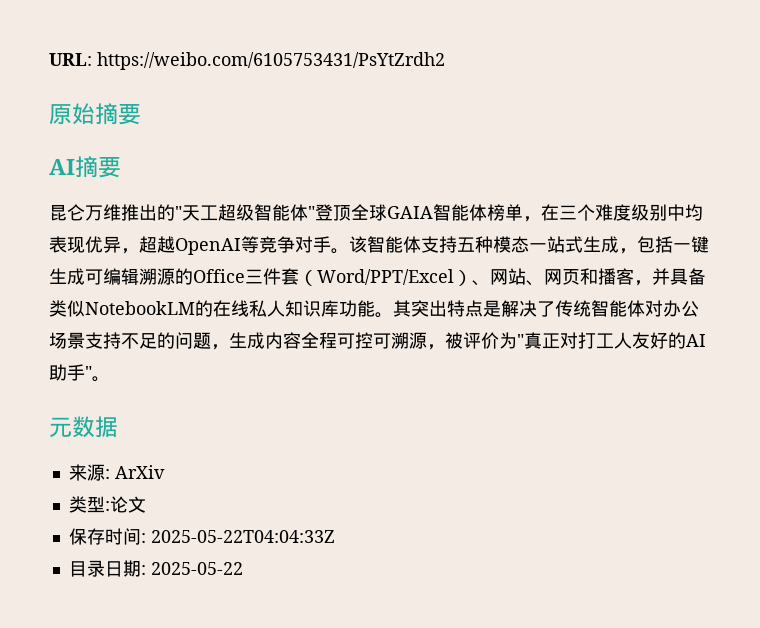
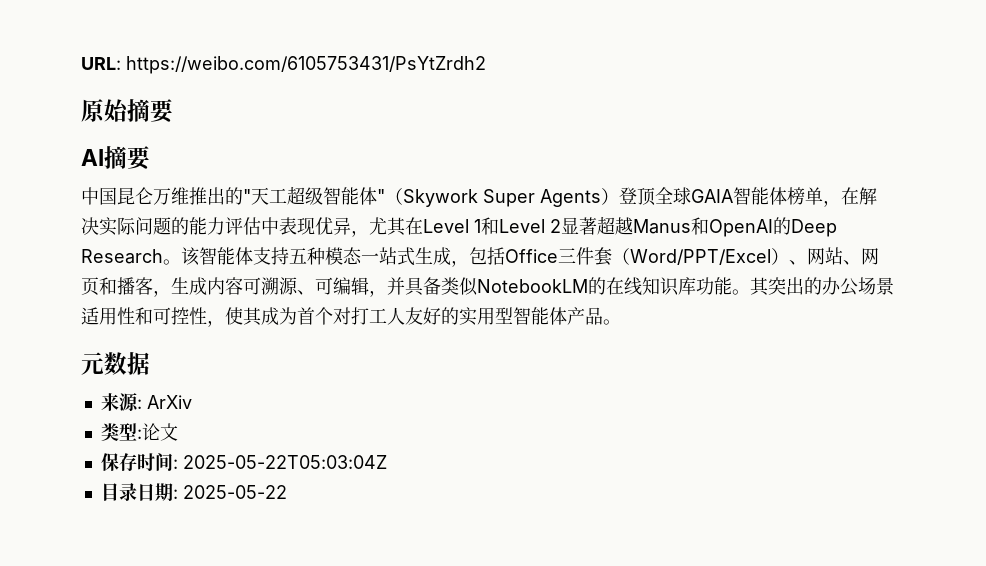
(121, 167) none -> [81,187,117,205] 中国
(315, 212) none -> [385,188,619,207] （Skywork Super Agents）
[559,204,703,221] [49,236,331,255] 三个难度级别中均表现优异，超越OpenAI等竞争对手 -> [859,187,877,205] [81,216,837,237] [81,249,163,264] 解决实际问题的能力评估中表现优异，尤其在Level 1和Level 2显著超越Manus和OpenAI的Deep Research
[673,236,709,253] [49,268,193,285] 一键生成可编辑溯源的 -> (505, 256) none
(652, 283) none -> [171,277,387,297] 生成内容可溯源、可编辑，
[249,300,285,317] 私人 -> (642, 286) none
[447,300,699,317] [49,332,706,350] [49,364,92,381] 特点是解决了传统智能体对办公场景支持不足的问题，生成内容全程可控可溯源，被评价为"真正对打工人友好的AI助手" -> [804,277,894,296] [81,307,603,327] 的办公场景适用性和可控性，使其成为首个对打工人友好的实用型智能体产品
[150,530,335,543] 2025-05-22T04:04:33Z -> [182,455,387,469] 2025-05-22T05:03:04Z

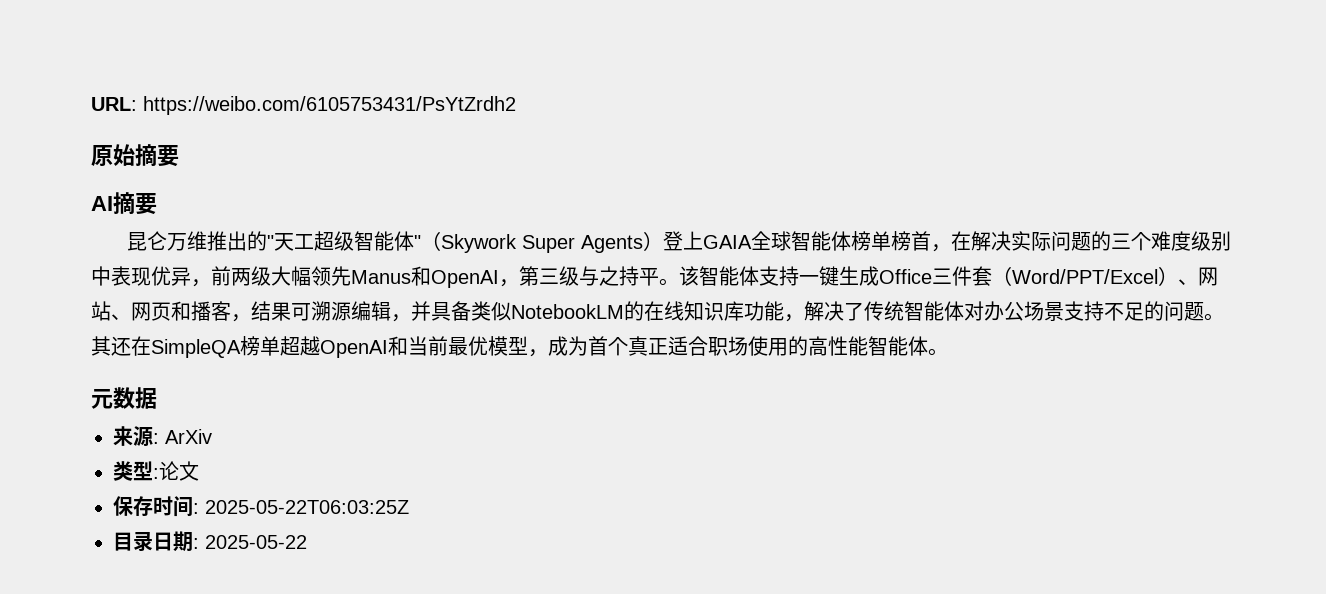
[81,187,117,205] 中国 -> (157, 204) none
[637,187,733,206] 顶全球GAIA -> [683,231,792,251] 上GAIA全球
(823, 196) none -> [891,231,932,251] 榜首
[189,216,837,237] [81,247,505,267] 能力评估中表现优异，尤其在Level 1和Level 2显著超越Manus和OpenAI的Deep Research。该智能体支持五种模态一站式生成，包括 -> [1111,231,1232,251] [91,266,879,288] 三个难度级别中表现优异，前两级大幅领先Manus和OpenAI，第三级与之持平。该智能体支持一键生成
[171,277,333,295] 生成内容可溯源、可 -> [251,301,351,321] 结果可溯源
[732,277,894,296] [81,307,603,327] 。其突出的办公场景适用性和可控性，使其成为首个对打工人友好的实用型智能体产品 -> [784,301,1224,322] [91,336,928,358] ，解决了传统智能体对办公场景支持不足的问题。其还在SimpleQA榜单超越OpenAI和当前最优模型，成为首个真正适合职场使用的高性能智能体
[182,455,387,469] 2025-05-22T05:03:04Z -> [205,500,409,514] 2025-05-22T06:03:25Z

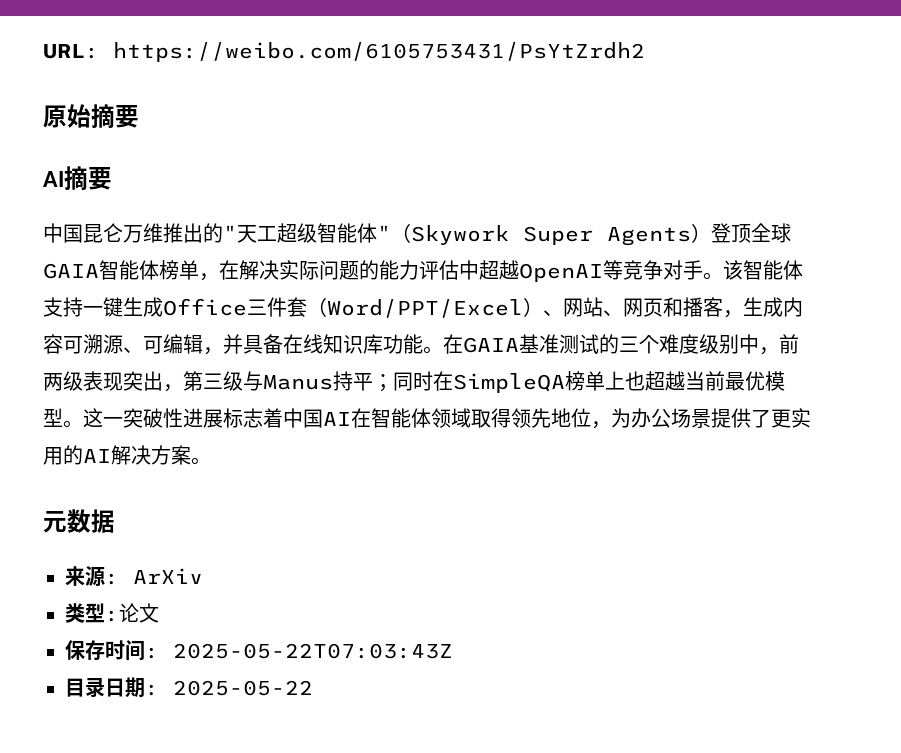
(157, 204) none -> [43,223,83,243] 中国
[683,231,792,251] 上GAIA全球 -> [731,223,791,243] [43,263,99,279] 顶全球GAIA
[891,231,932,251] 榜首 -> (199, 270) none
[1111,231,1232,251] [91,266,659,288] 三个难度级别中表现优异，前两级大幅领先Manus和OpenAI，第三级与之持平 -> [379,260,703,282] 能力评估中超越OpenAI等竞争对手
[251,301,351,321] 结果可溯源 -> [743,297,803,317] [43,334,163,354] 生成内容可溯源、可
[471,301,644,321] 类似NotebookLM的 -> (283, 344) none
[784,301,1224,322] [91,336,928,358] ，解决了传统智能体对办公场景支持不足的问题。其还在SimpleQA榜单超越OpenAI和当前最优模型，成为首个真正适合职场使用的高性能智能体 -> [423,334,799,355] [43,371,785,393] [43,408,811,429] [43,445,191,465] 。在GAIA基准测试的三个难度级别中，前两级表现突出，第三级与Manus持平；同时在SimpleQA榜单上也超越当前最优模型。这一突破性进展标志着中国AI在智能体领域取得领先地位，为办公场景提供了更实用的AI解决方案
[205,500,409,514] 2025-05-22T06:03:25Z -> [173,643,453,659] 2025-05-22T07:03:43Z

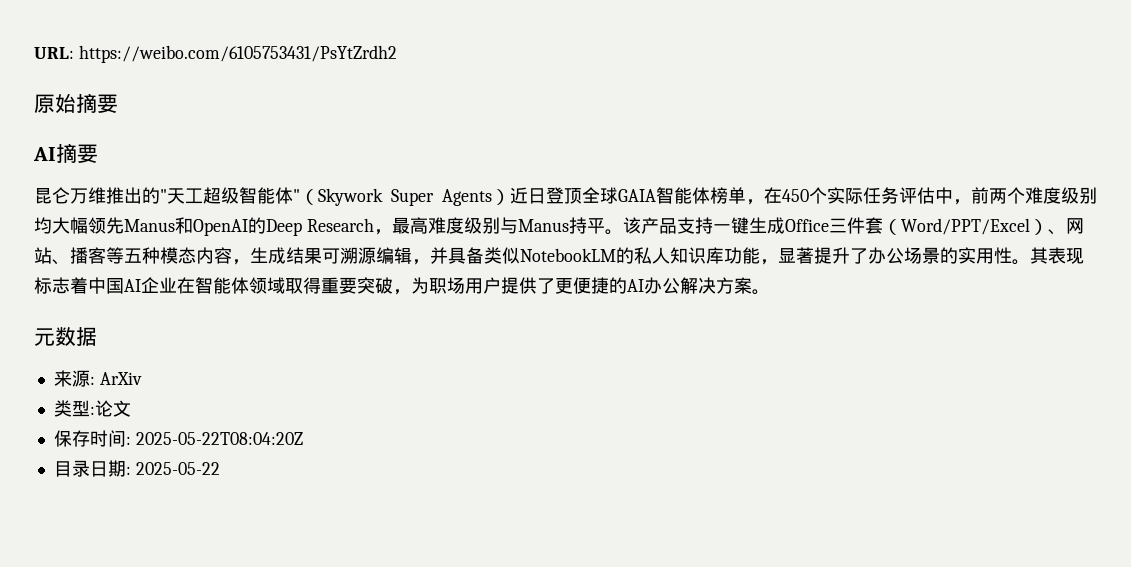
[43,223,83,243] 中国 -> (98, 153) none
(711, 233) none -> [510,187,546,204] 近日
[239,260,803,282] 解决实际问题的能力评估中超越OpenAI等竞争对手。该智能体 -> [782,187,1097,205] [34,217,677,236] 450个实际任务评估中，前两个难度级别均大幅领先Manus和OpenAI的Deep Research，最高难度级别与Manus持平。该产品
[623,297,803,318] [43,334,799,355] [43,371,785,393] [43,408,223,428] 网页和播客，生成内容可溯源、可编辑，并具备在线知识库功能。在GAIA基准测试的三个难度级别中，前两级表现突出，第三级与Manus持平；同时在SimpleQA榜单上也超越当前最优模型。这一突破性进展 -> [70,247,1084,265] 播客等五种模态内容，生成结果可溯源编辑，并具备类似NotebookLM的私人知识库功能，显著提升了办公场景的实用性。其表现
(351, 419) none -> [141,277,177,293] 企业
[511,408,811,429] [43,445,111,465] 领先地位，为办公场景提供了更实用的AI -> [321,277,680,295] 重要突破，为职场用户提供了更便捷的AI办公
[173,643,453,659] 2025-05-22T07:03:43Z -> [135,432,303,445] 2025-05-22T08:04:20Z

